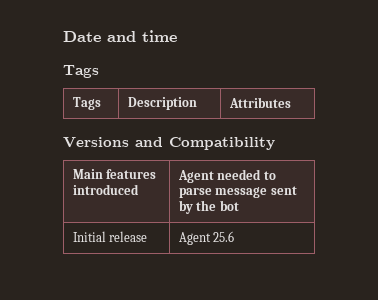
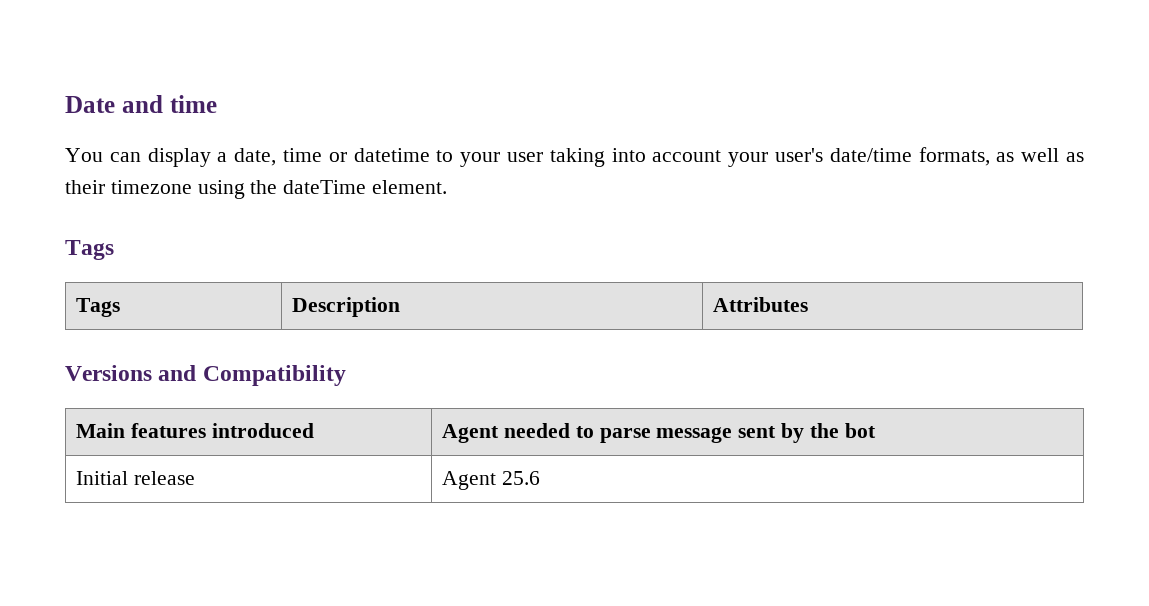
(177, 36) none -> [65,147,1084,167] [65,180,448,199] // You can display a date, time or datetime to your user taking into account your user's date/time formats, as well as their timezone using the dateTime element.

